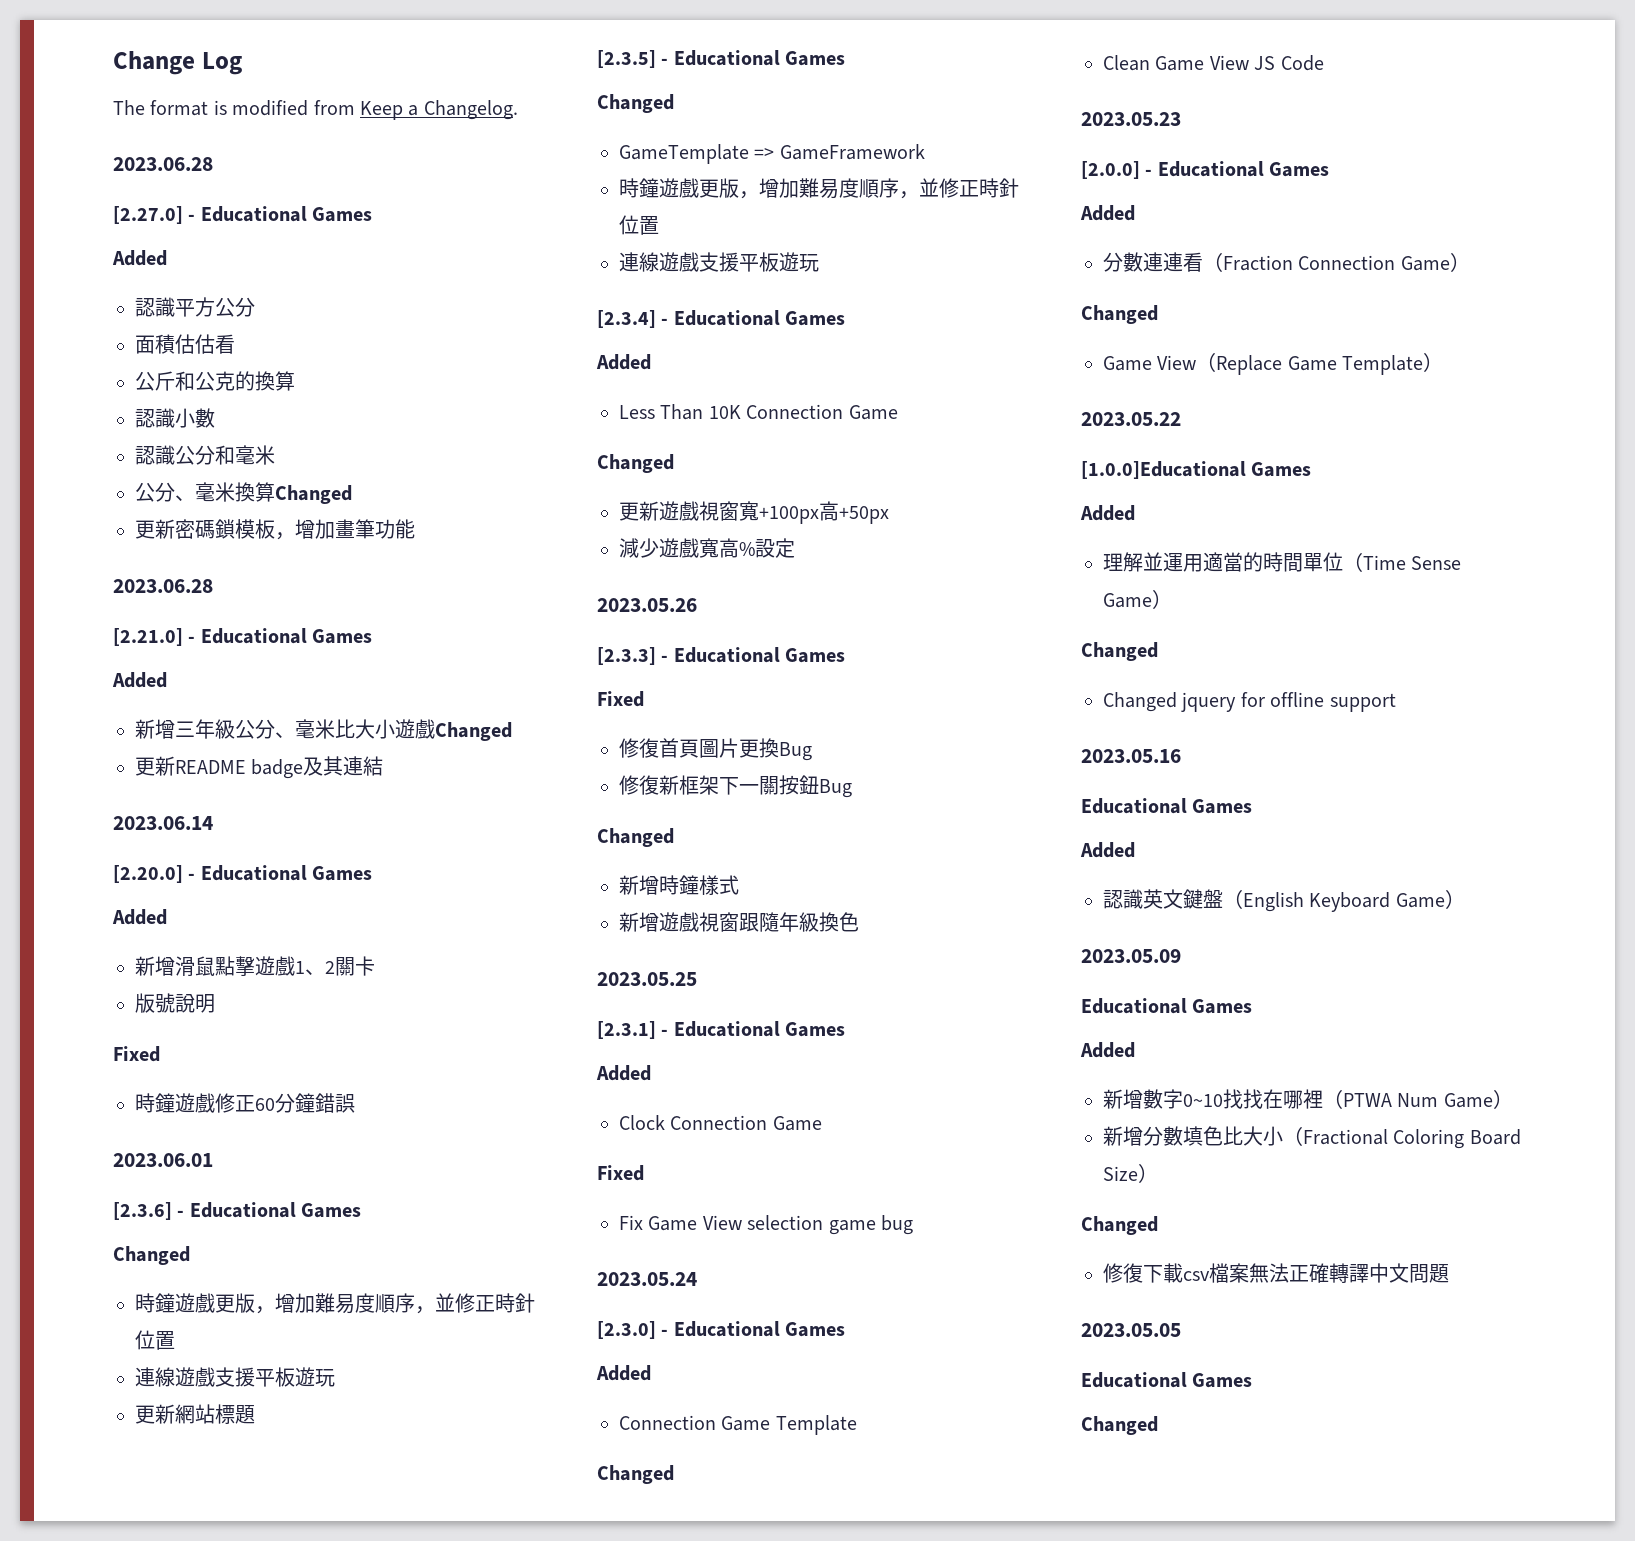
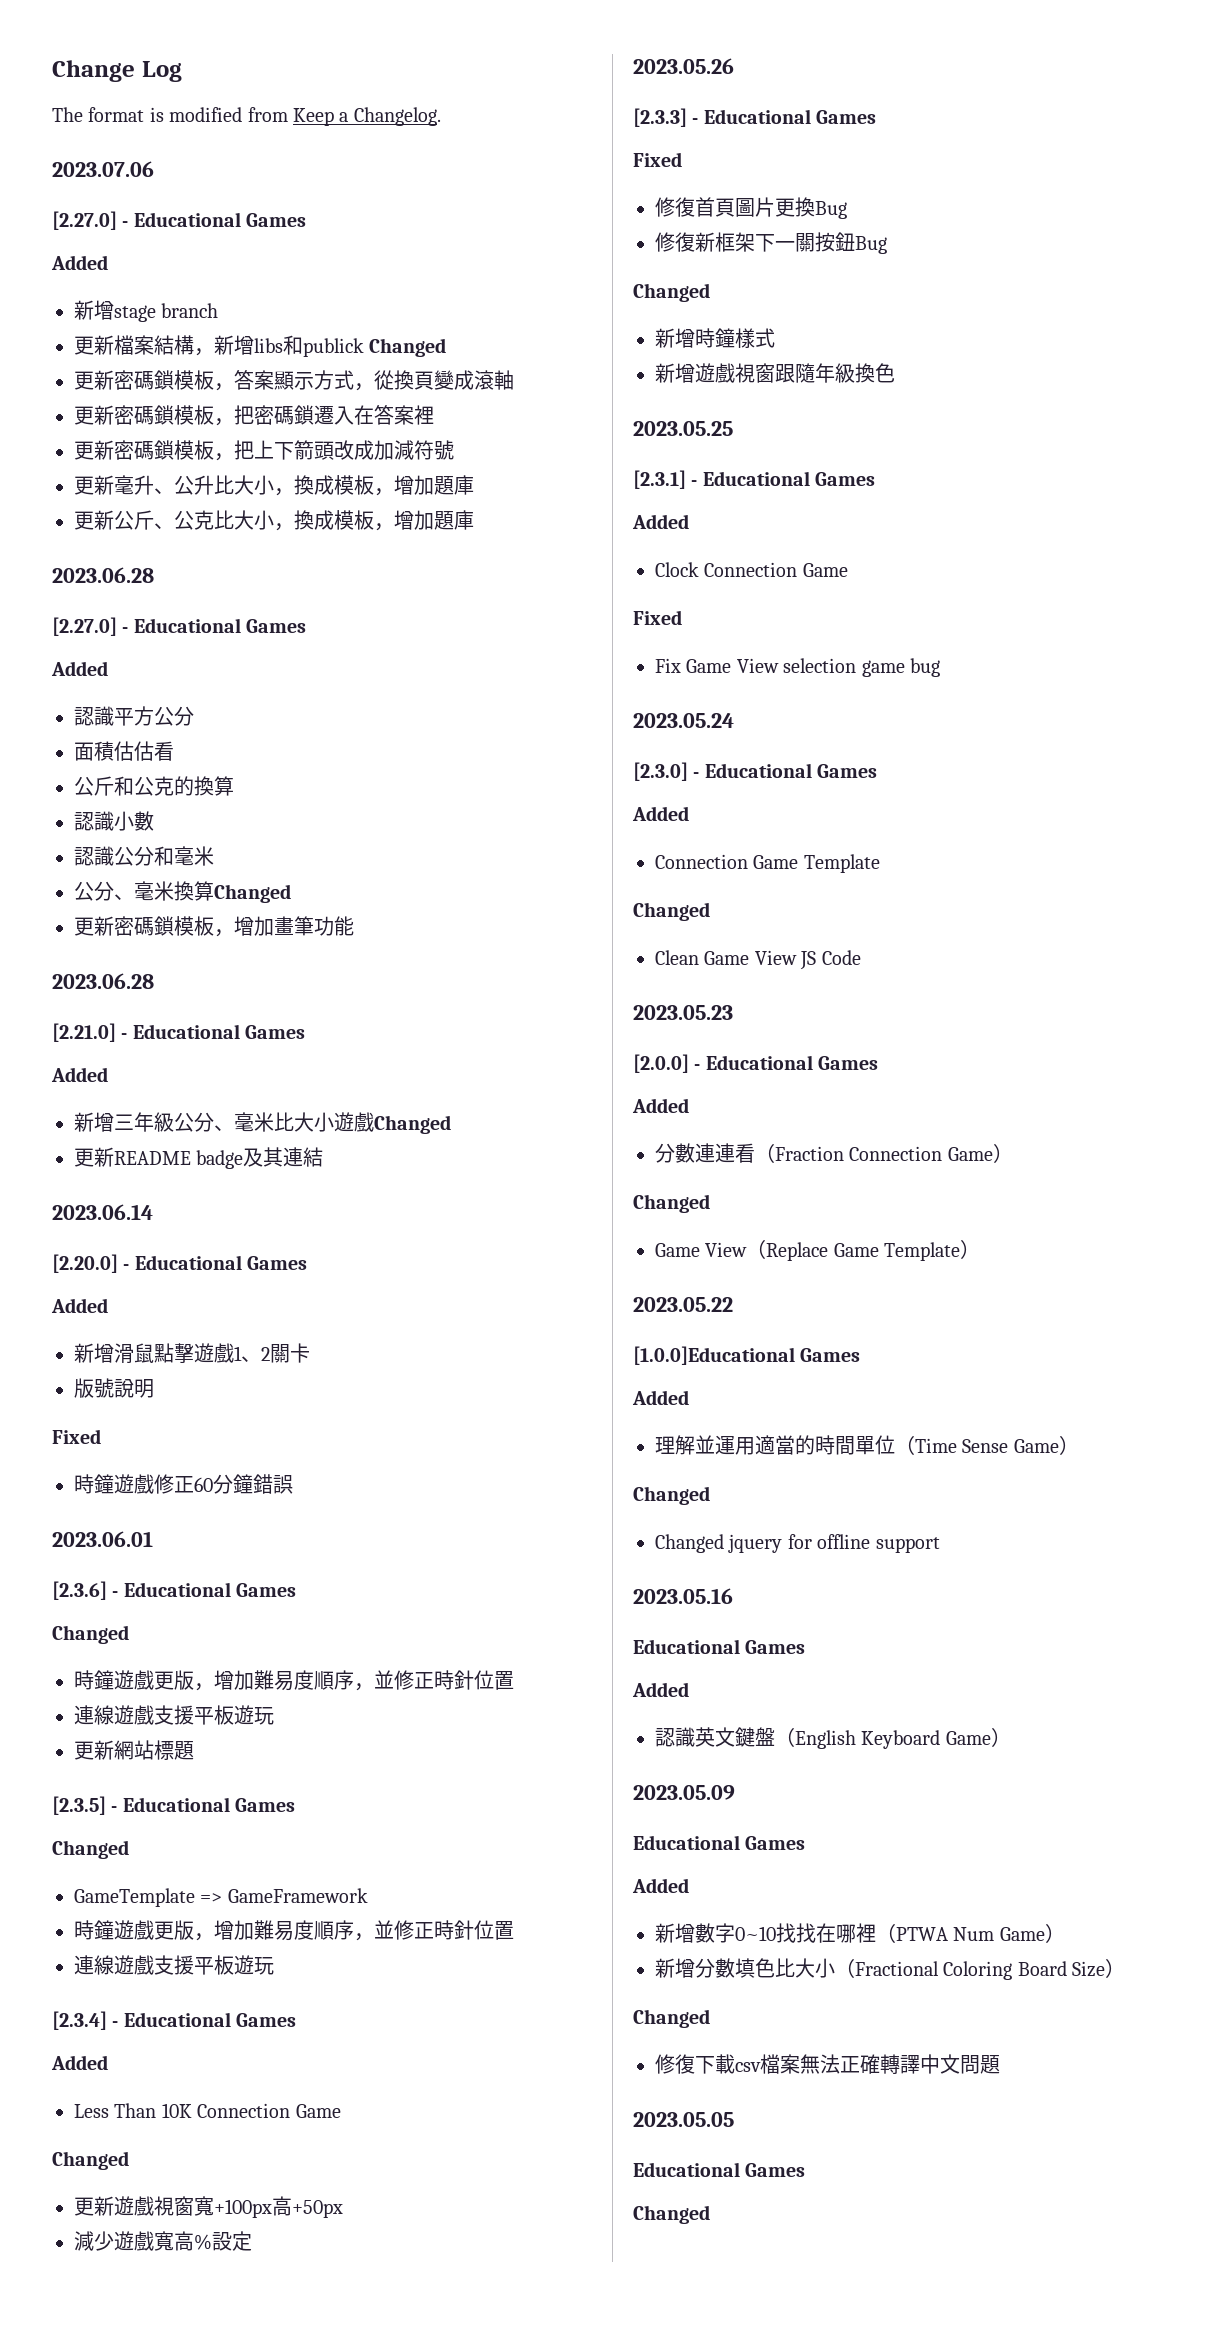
(518, 110) none -> [52,161,154,177] [52,211,307,230] [51,255,108,270] [74,300,219,322] [74,335,447,357] [74,370,514,391] [74,405,434,426] [74,440,454,461] [74,475,474,496] [74,510,474,531] // 2023.07.06 // [2.27.0] - Educational Games // Added // 新增stage branch // 更新檔案結構，新增libs和publick Changed // 更新密碼鎖模板，答案顯示方式，從換頁變成滾軸 // 更新密碼鎖模板，把密碼鎖遷入在答案裡 // 更新密碼鎖模板，把上下箭頭改成加減符號 // 更新毫升、公升比大小，換成模板，增加題庫 // 更新公斤、公克比大小，換成模板，增加題庫

